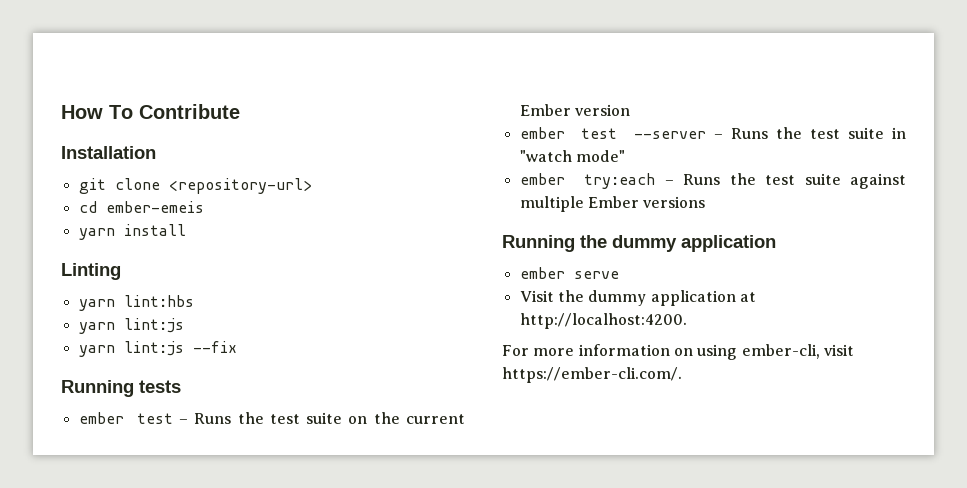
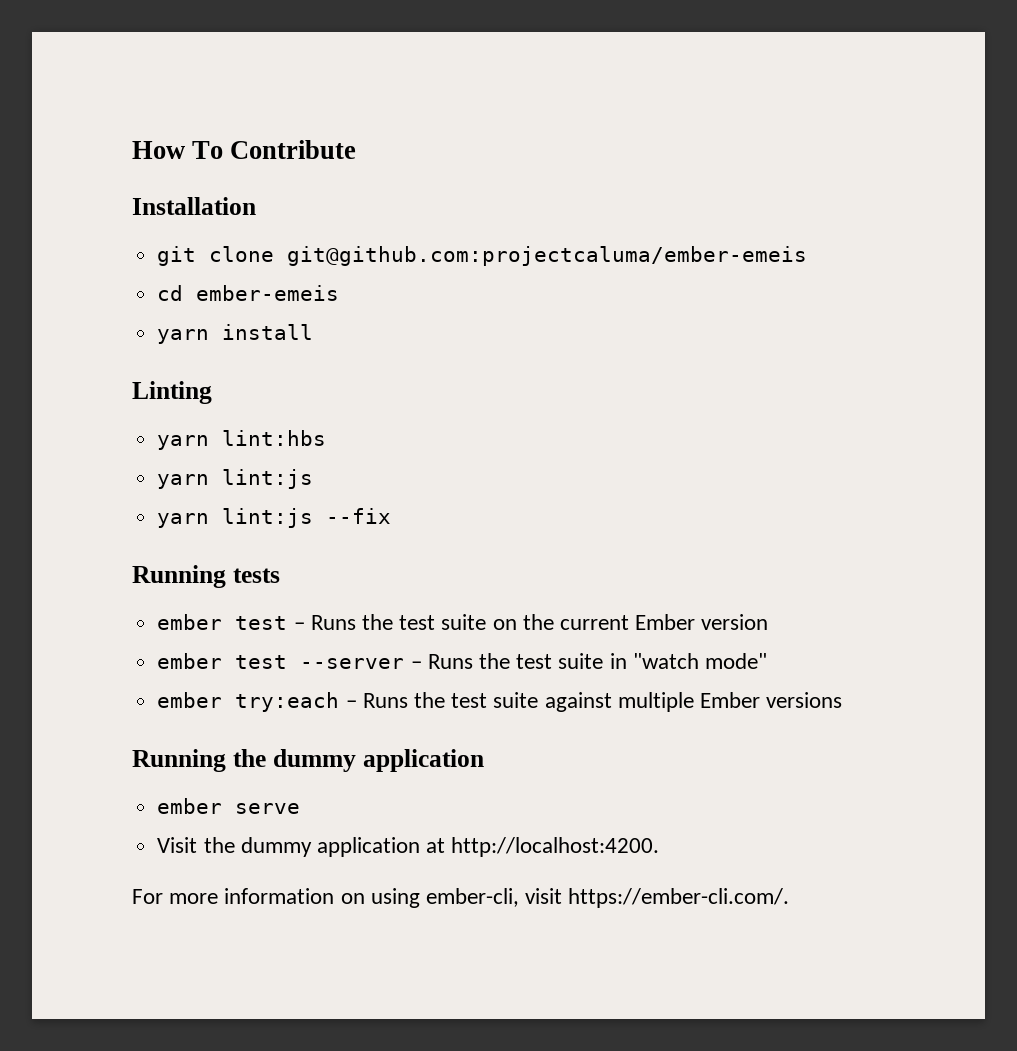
[168,178,312,194] <repository-url> -> [287,246,808,266] git@github.com:projectcaluma/ember-emeis

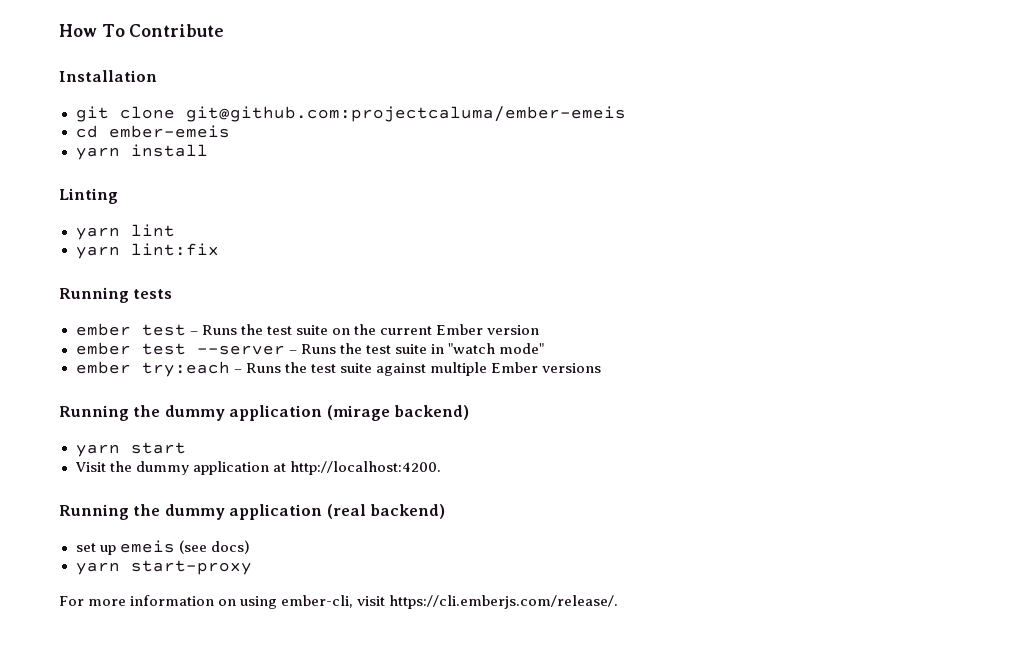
[222,430,327,446] [157,469,314,489] [157,508,392,528] lint:hbs // yarn lint:js // yarn lint:js --fix -> [130,224,175,237] [75,243,219,259] lint // yarn lint:fix
[157,798,301,814] // ember serve -> [326,405,470,421] [75,442,186,457] (mirage backend) // yarn start
(660, 847) none -> [59,504,446,520] [75,540,250,555] [75,560,252,575] // Running the dummy application (real backend) // set up emeis (see docs) // yarn start-proxy
[568,888,790,908] https://ember-cli.com/. -> [389,595,619,609] https://cli.emberjs.com/release/.

